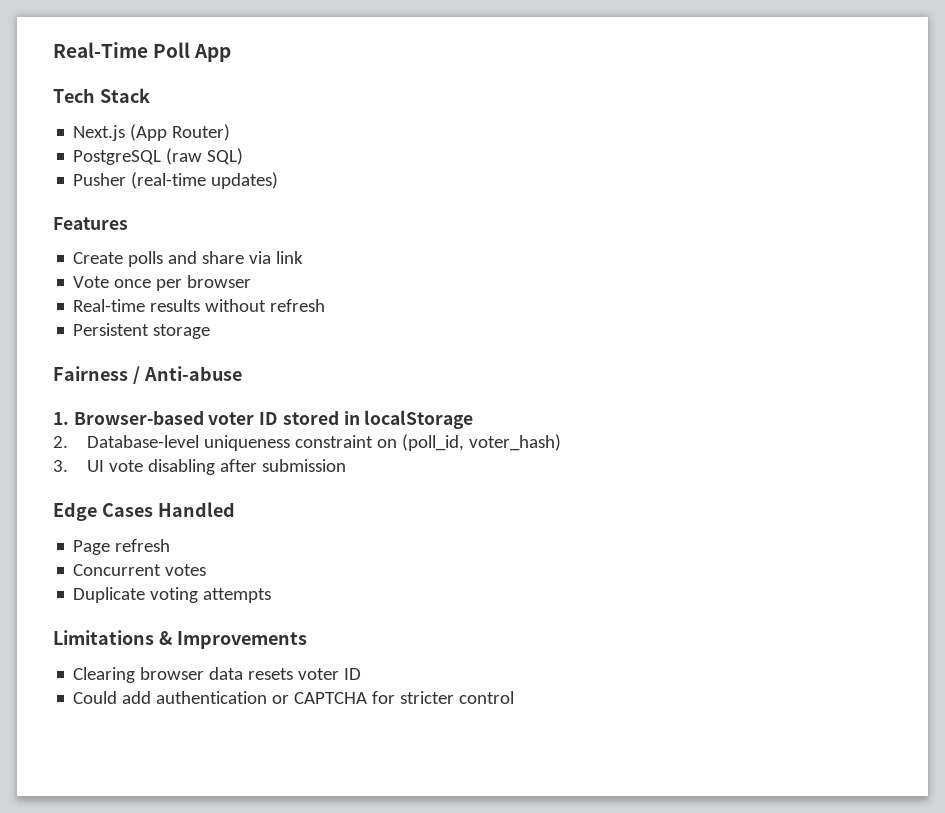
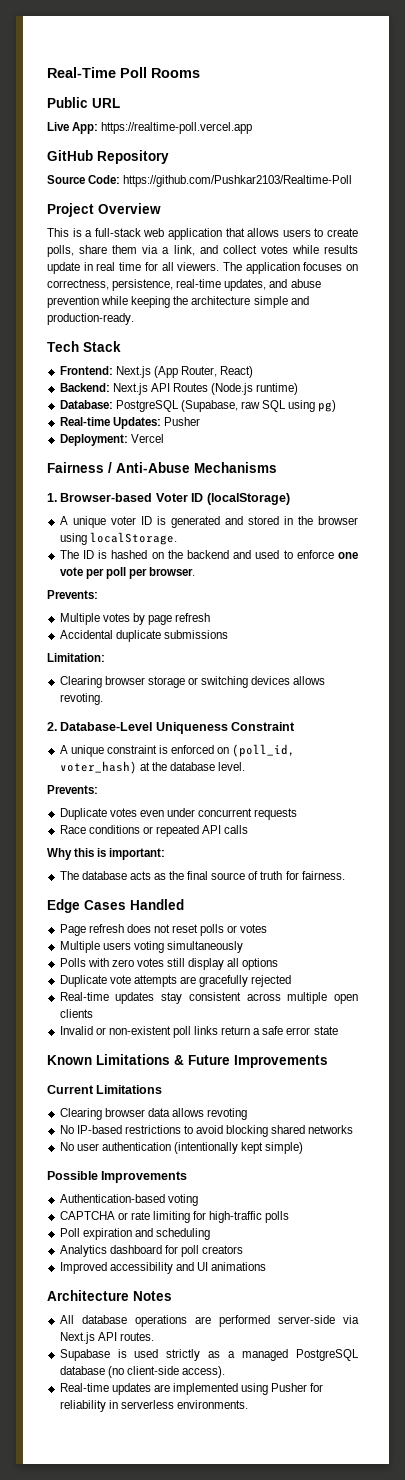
[194,44,232,62] App -> [151,68,200,78] [47,97,120,108] [47,122,253,134] [47,150,169,164] [47,175,353,187] [47,203,161,217] [47,228,358,240] [47,245,358,257] [47,262,358,274] [47,279,321,291] [47,296,309,308] [47,313,134,325] Rooms // Public URL // Live App: https://realtime-poll.vercel.app // GitHub Repository // Source Code: https://github.com/Pushkar2103/Realtime-Poll // Project Overview // This is a full-stack web application that allows users to create polls, share them via a link, and collect votes while results update in real time for all viewers. The application focuses on correctness, persistence, real-time updates, and abuse prevention while keeping the architecture simple and production-ready.
(150, 95) none -> [59,366,113,375] Frontend:
[172,124,231,141] [73,148,244,165] [73,172,279,189] [53,217,128,230] [73,251,304,267] [73,275,252,291] [73,299,326,312] [73,323,211,339] Router) // PostgreSQL (raw SQL) // Pusher (real-time updates) // Features // Create polls and share via link // Vote once per browser // Real-time results without refresh // Persistent storage -> [180,366,254,378] [59,383,299,395] [59,400,337,412] [59,417,200,429] [59,434,164,446] Router, React) // Backend: Next.js API Routes (Node.js runtime) // Database: PostgreSQL (Supabase, raw SQL using pg) // Real-time Updates: Pusher // Deployment: Vercel
[143,366,242,381] Anti-abuse -> [116,462,277,473] Anti-Abuse Mechanisms
[208,410,474,429] [53,434,561,451] [53,459,346,475] voter ID stored in localStorage // 2. Database-level uniqueness constraint on (poll_id, voter_hash) // 3. UI vote disabling after submission -> [155,493,290,505] [59,516,358,528] [59,532,177,545] [59,550,358,559] [59,567,196,579] [47,590,98,599] [59,613,211,625] [59,630,228,642] [47,653,105,662] [59,676,326,688] [59,693,103,705] [47,722,296,734] [59,744,296,757] [59,761,246,774] [47,785,98,794] [59,808,298,820] [59,825,249,837] [47,848,166,860] [59,871,345,880] Voter ID (localStorage) // A unique voter ID is generated and stored in the browser using localStorage. // The ID is hashed on the backend and used to enforce one vote per poll per browser. // Prevents: // Multiple votes by page refresh // Accidental duplicate submissions // Limitation: // Clearing browser storage or switching devices allows revoting. // 2. Database-Level Uniqueness Constraint // A unique constraint is enforced on (poll_id, voter_hash) at the database level. // Prevents: // Duplicate votes even under concurrent requests // Race conditions or repeated API calls // Why this is important: // The database acts as the final source of truth for fairness.
[73,564,207,576] [73,587,199,603] // Concurrent votes // Duplicate voting -> [126,924,268,936] [59,941,243,953] [59,958,279,970] [59,975,131,987] does not reset polls or votes // Multiple users voting simultaneously // Polls with zero votes still display all options // Duplicate vote
(272, 595) // -> [179,975,292,987] [59,992,358,1004] [59,1009,93,1018] [59,1026,338,1038] [47,1055,92,1065] are gracefully rejected // Real-time updates stay consistent across multiple open clients // Invalid or non-existent poll links return a safe error state // Known
[176,631,307,649] Improvements -> [188,1055,328,1068] [47,1085,163,1094] Future Improvements // Current Limitations
[248,668,362,680] [73,691,515,704] resets voter ID // Could add authentication or CAPTCHA for stricter control -> [171,1108,248,1120] [59,1125,354,1137] [59,1142,304,1154] [47,1171,188,1183] [59,1194,198,1206] [59,1211,290,1223] [59,1228,210,1240] [59,1245,244,1257] [59,1262,267,1274] [47,1290,172,1301] [59,1315,360,1327] [59,1332,154,1344] [59,1349,360,1361] [59,1366,225,1378] [59,1383,324,1395] [59,1400,248,1412] allows revoting // No IP-based restrictions to avoid blocking shared networks // No user authentication (intentionally kept simple) // Possible Improvements // Authentication-based voting // CAPTCHA or rate limiting for high-traffic polls // Poll expiration and scheduling // Analytics dashboard for poll creators // Improved accessibility and UI animations // Architecture Notes // All database operations are performed server-side via Next.js API routes. // Supabase is used strictly as a managed PostgreSQL database (no client-side access). // Real-time updates are implemented using Pusher for reliability in serverless environments.

